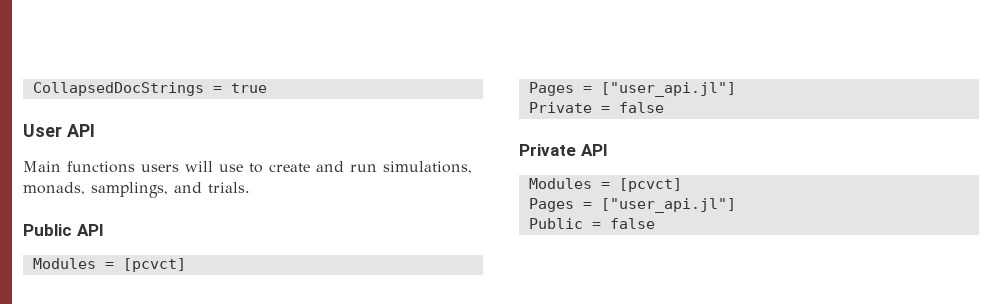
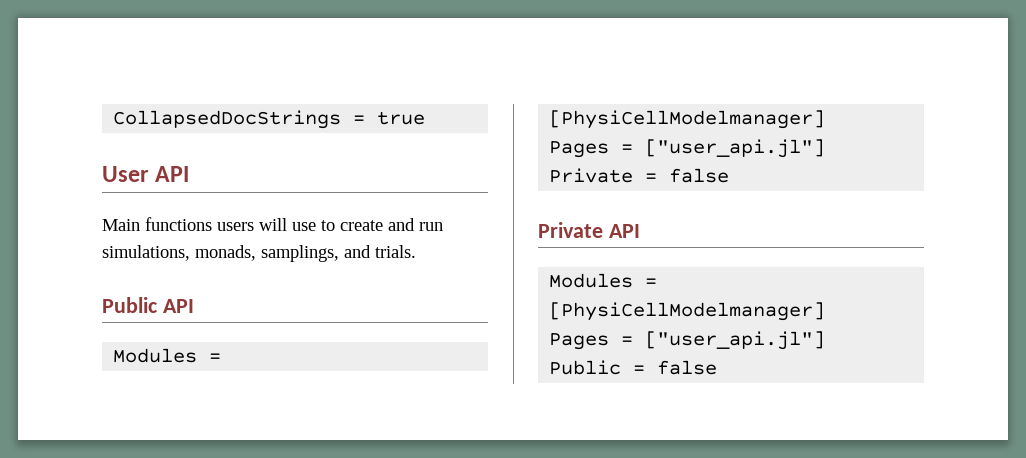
[122,258,186,272] [pcvct] -> [549,110,826,129] [PhysiCellModelmanager]
[618,178,682,192] [pcvct] -> [549,302,826,321] [PhysiCellModelmanager]

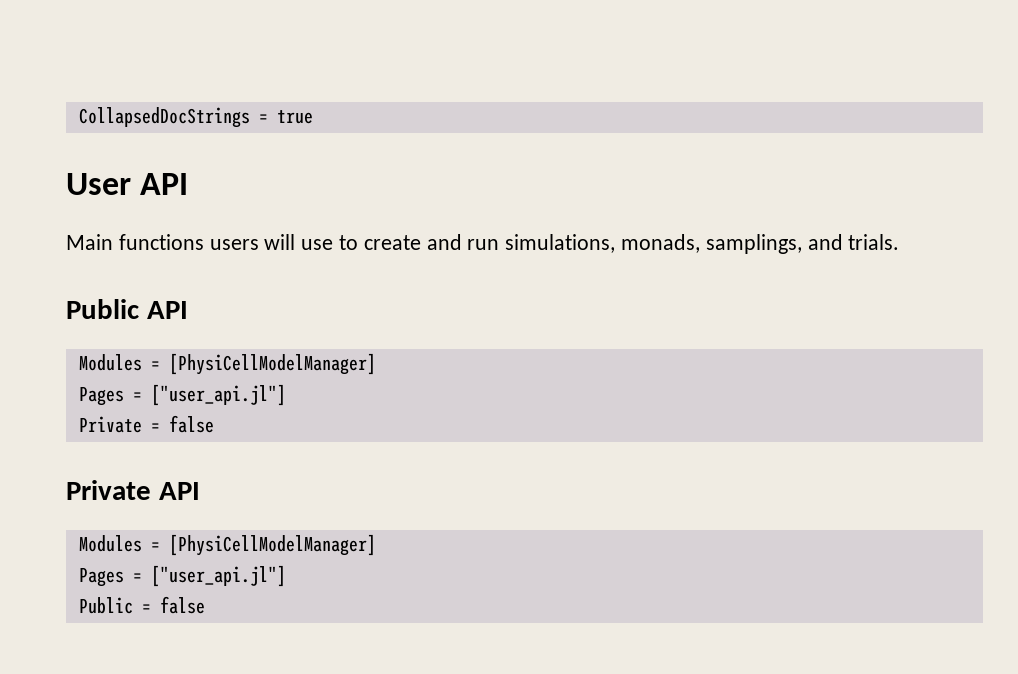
[549,110,826,129] [PhysiCellModelmanager] -> [168,353,376,375] [PhysiCellModelManager]
[549,302,826,321] [PhysiCellModelmanager] -> [168,534,376,556] [PhysiCellModelManager]

